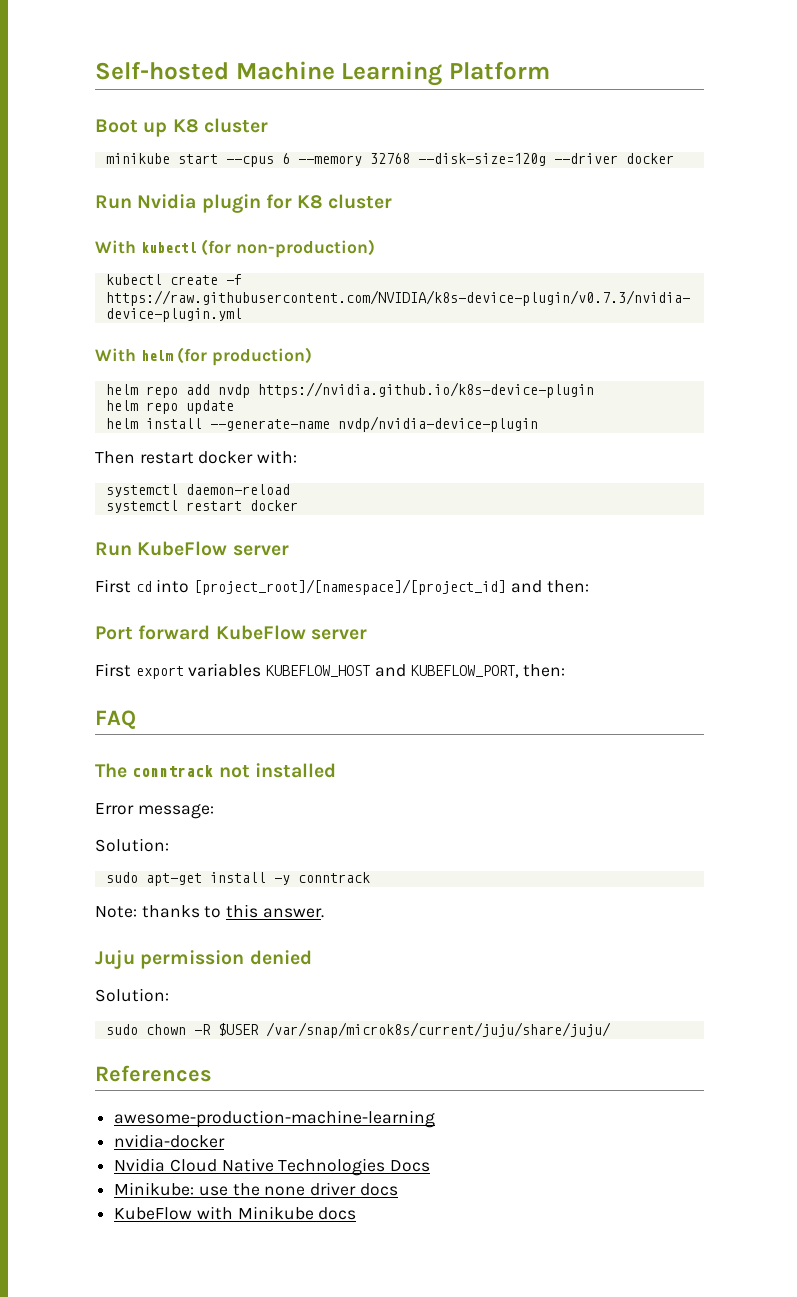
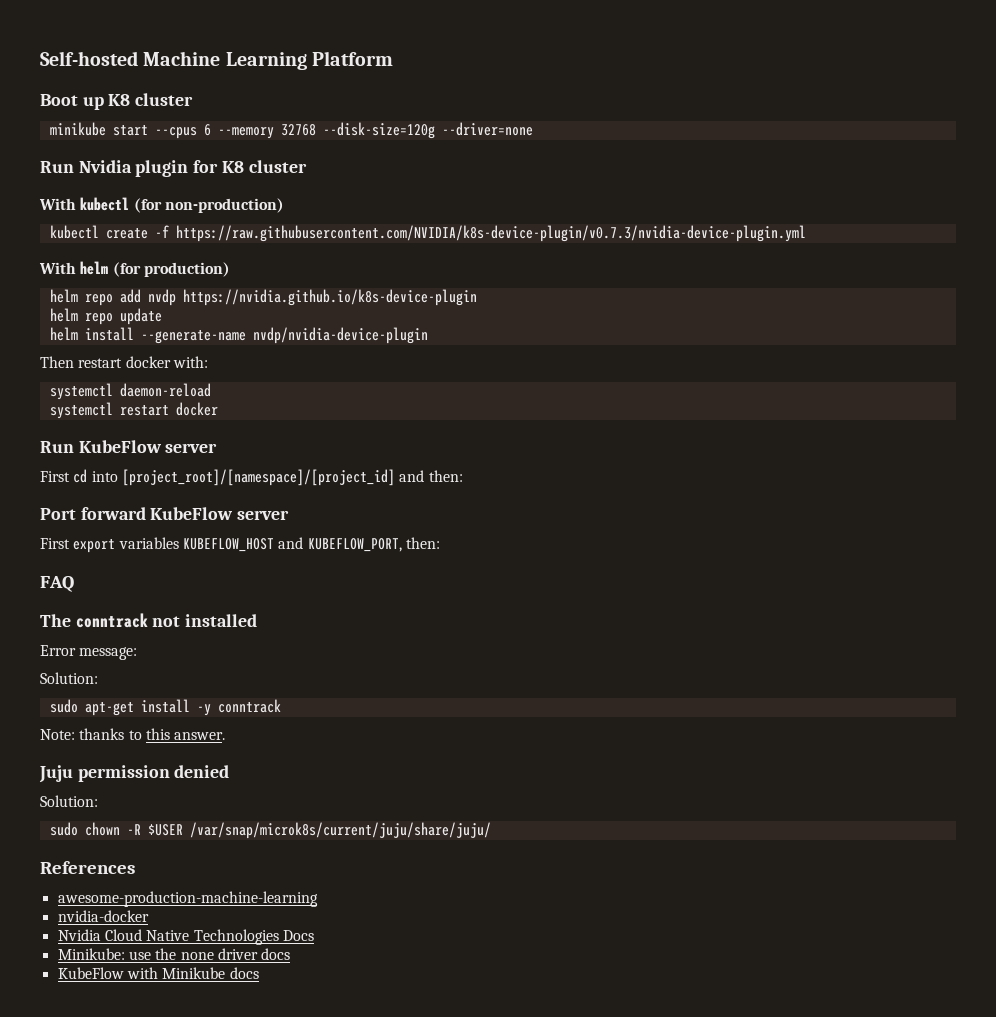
[553,153,674,164] --driver docker -> [441,122,533,136] --driver=none

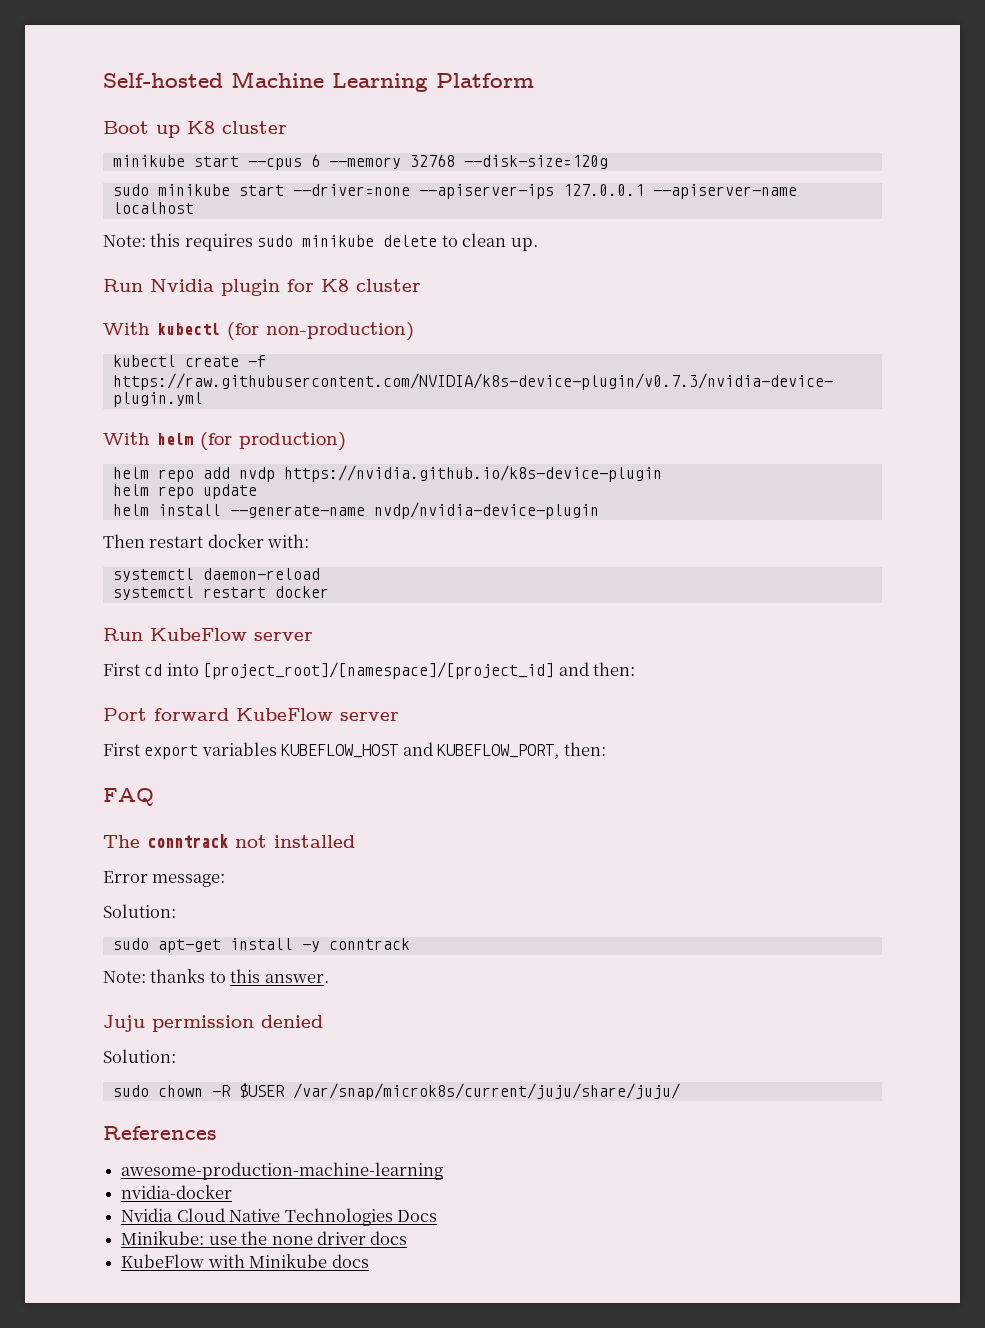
[441,122,533,136] --driver=none -> [112,184,797,199] [112,202,194,214] [103,233,538,251] // sudo minikube start --driver=none --apiserver-ips 127.0.0.1 --apiserver-name localhost // Note: this requires sudo minikube delete to clean up.

